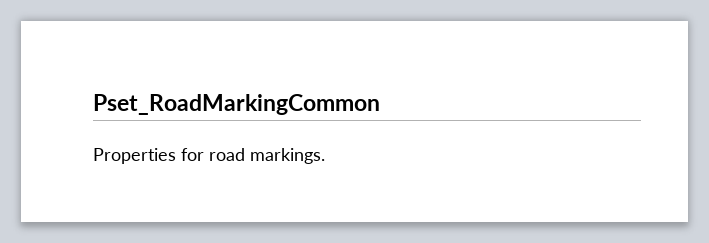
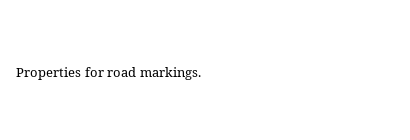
[93,94,380,115] Pset_RoadMarkingCommon // -> (16, 73) none

